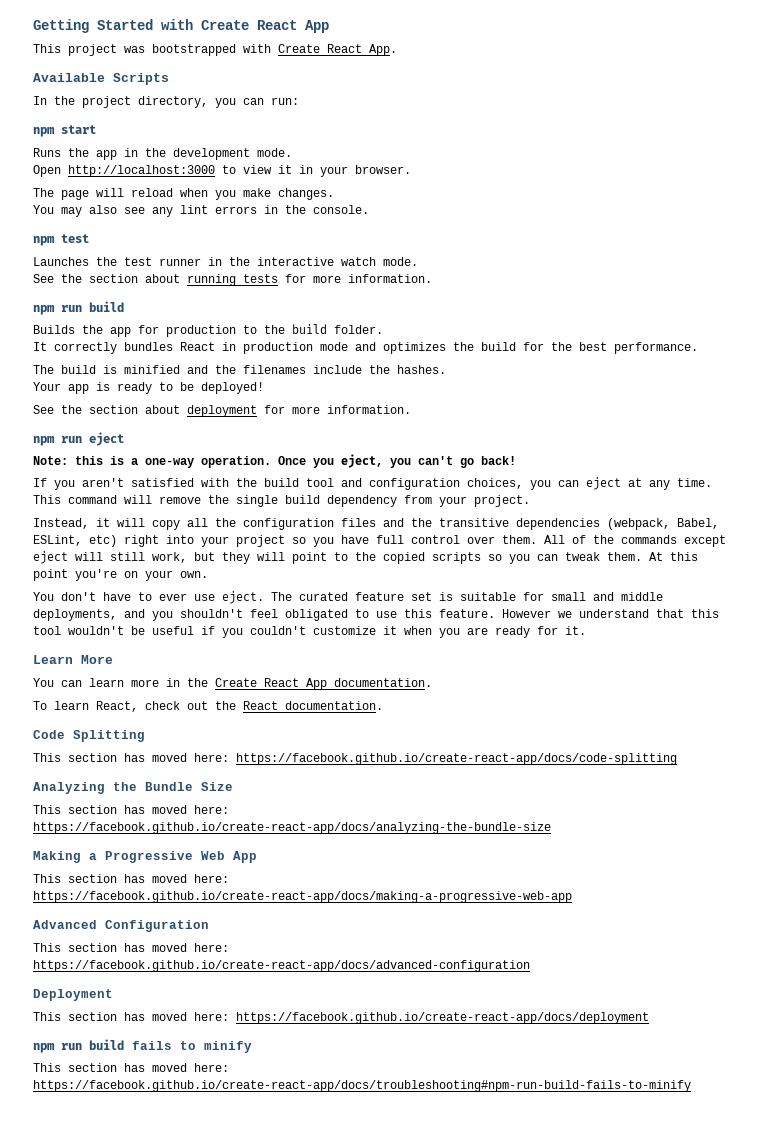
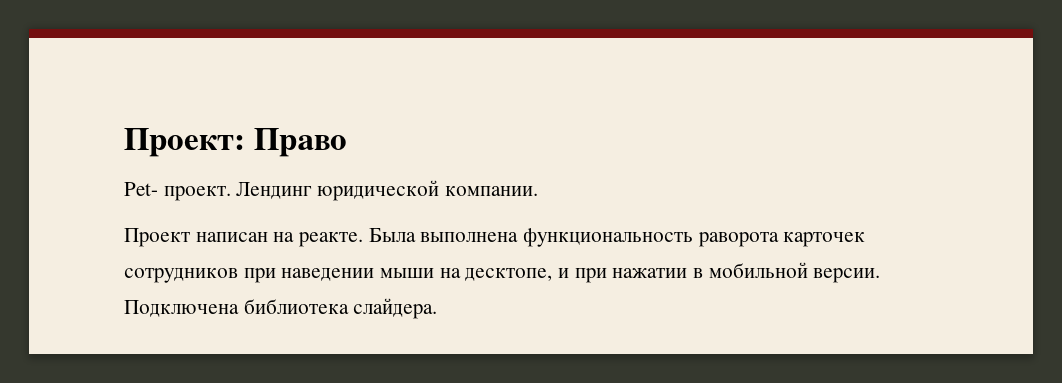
[33,19,329,33] [33,44,397,56] [33,73,169,85] [33,96,299,108] [33,125,96,137] [33,148,292,160] [33,165,411,177] [33,188,334,200] [33,205,369,217] [33,234,89,246] [33,257,418,266] [33,274,432,286] [33,301,124,315] [33,324,383,337] [33,342,698,354] [33,365,446,374] [33,382,264,394] [33,405,411,417] [33,432,124,446] [33,454,516,468] [33,477,712,490] [33,495,530,507] [33,518,719,530] [33,535,726,547] [33,551,698,564] [33,569,208,581] [33,591,663,604] [33,609,719,621] [33,626,586,638] [33,655,113,664] [33,678,432,690] [33,701,383,712] [33,730,145,742] [33,753,677,765] [33,782,233,794] [33,805,229,814] [33,822,551,834] [33,851,257,863] [33,874,229,883] [33,891,572,903] [33,920,209,932] [33,943,229,952] [33,960,530,972] [33,989,113,1001] [33,1012,649,1024] [33,1039,252,1053] [33,1063,229,1072] [33,1080,691,1092] Getting Started with Create React App // This project was bootstrapped with Create React App. // Available Scripts // In the project directory, you can run: // npm start // Runs the app in the development mode. // Open http://localhost:3000 to view it in your browser. // The page will reload when you make changes. // You may also see any lint errors in the console. // npm test // Launches the test runner in the interactive watch mode. // See the section about running tests for more information. // npm run build // Builds the app for production to the build folder. // It correctly bundles React in production mode and optimizes the build for the best performance. // The build is minified and the filenames include the hashes. // Your app is ready to be deployed! // See the section about deployment for more information. // npm run eject // Note: this is a one-way operation. Once you eject, you can't go back! // If you aren't satisfied with the build tool and configuration choices, you can eject at any time. This command will remove the single build dependency from your project. // Instead, it will copy all the configuration files and the transitive dependencies (webpack, Babel, ESLint, etc) right into your project so you have full control over them. All of the commands except eject will still work, but they will point to the copied scripts so you can tweak them. At this point you're on your own. // You don't have to ever use eject. The curated feature set is suitable for small and middle deployments, and you shouldn't feel obligated to use this feature. However we understand that this tool wouldn't be useful if you couldn't customize it when you are ready for it. // Learn More // You can learn more in the Create React App documentation. // To learn React, check out the React documentation. // Code Splitting // This section has moved here: https://facebook.github.io/create-react-app/docs/code-splitting // Analyzing the Bundle Size // This section has moved here: https://facebook.github.io/create-react-app/docs/analyzing-the-bundle-size // Making a Progressive Web App // This section has moved here: https://facebook.github.io/create-react-app/docs/making-a-progressive-web-app // Advanced Configuration // This section has moved here: https://facebook.github.io/create-react-app/docs/advanced-configuration // Deployment // This section has moved here: https://facebook.github.io/create-react-app/docs/deployment // npm run build fails to minify // This section has moved here: https://facebook.github.io/create-react-app/docs/troubleshooting#npm-run-build-fails-to-minify -> [124,128,347,157] [124,180,538,201] [124,228,866,247] [124,262,881,283] [124,298,438,319] Проект: Право // Pet- проект. Лендинг юридической компании. // Проект написан на реакте. Была выполнена функциональность раворота карточек сотрудников при наведении мыши на десктопе, и при нажатии в мобильной версии. Подключена библиотека слайдера.

